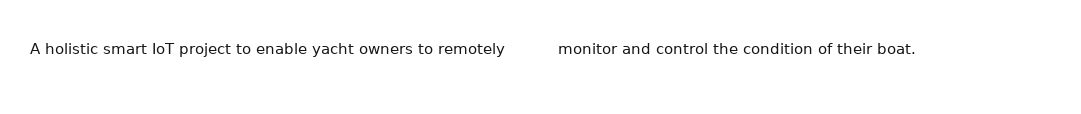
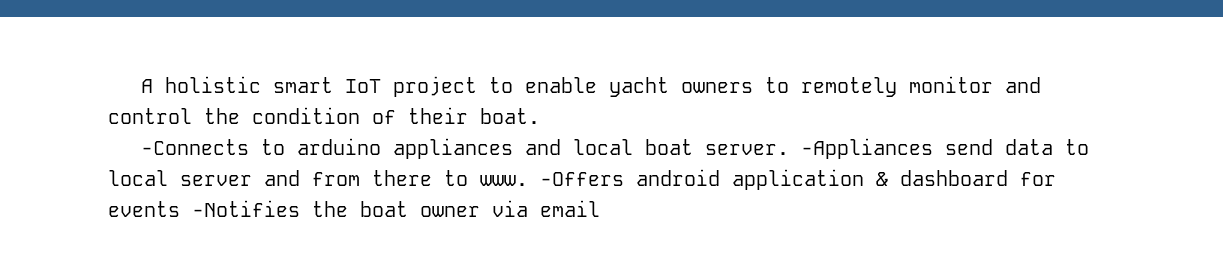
(916, 48) none -> [141,138,1090,159] [108,169,1056,190] [108,200,600,217] // -Connects to arduino appliances and local boat server. -Appliances send data to local server and from there to www. -Offers android application & dashboard for events -Notifies the boat owner via email

